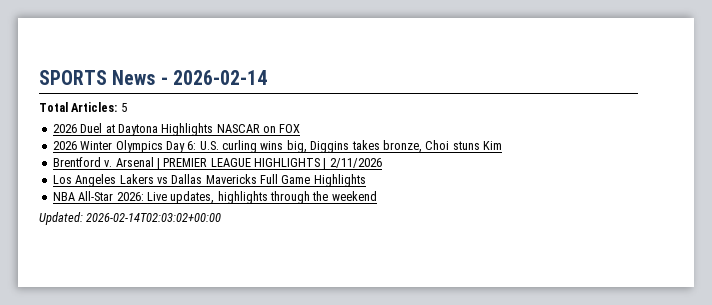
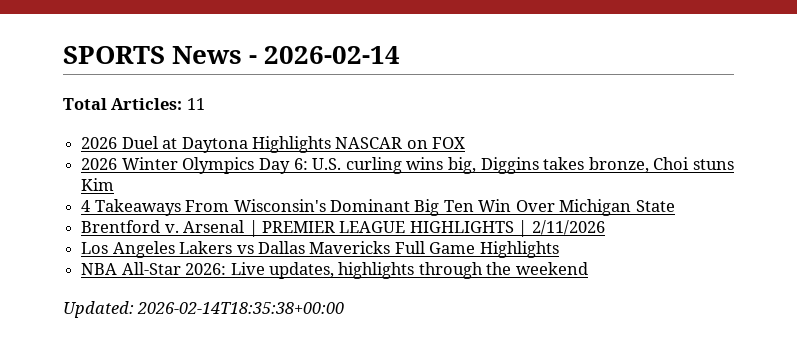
[120,103,127,112] 5 -> [186,98,205,110] 11
(502, 145) none -> [81,199,675,216] // 4 Takeaways From Wisconsin's Dominant Big Ten Win Over Michigan State
[86,213,222,222] 2026-02-14T02:03:02+00:00 -> [137,302,345,314] 2026-02-14T18:35:38+00:00

